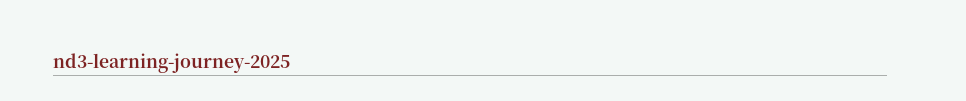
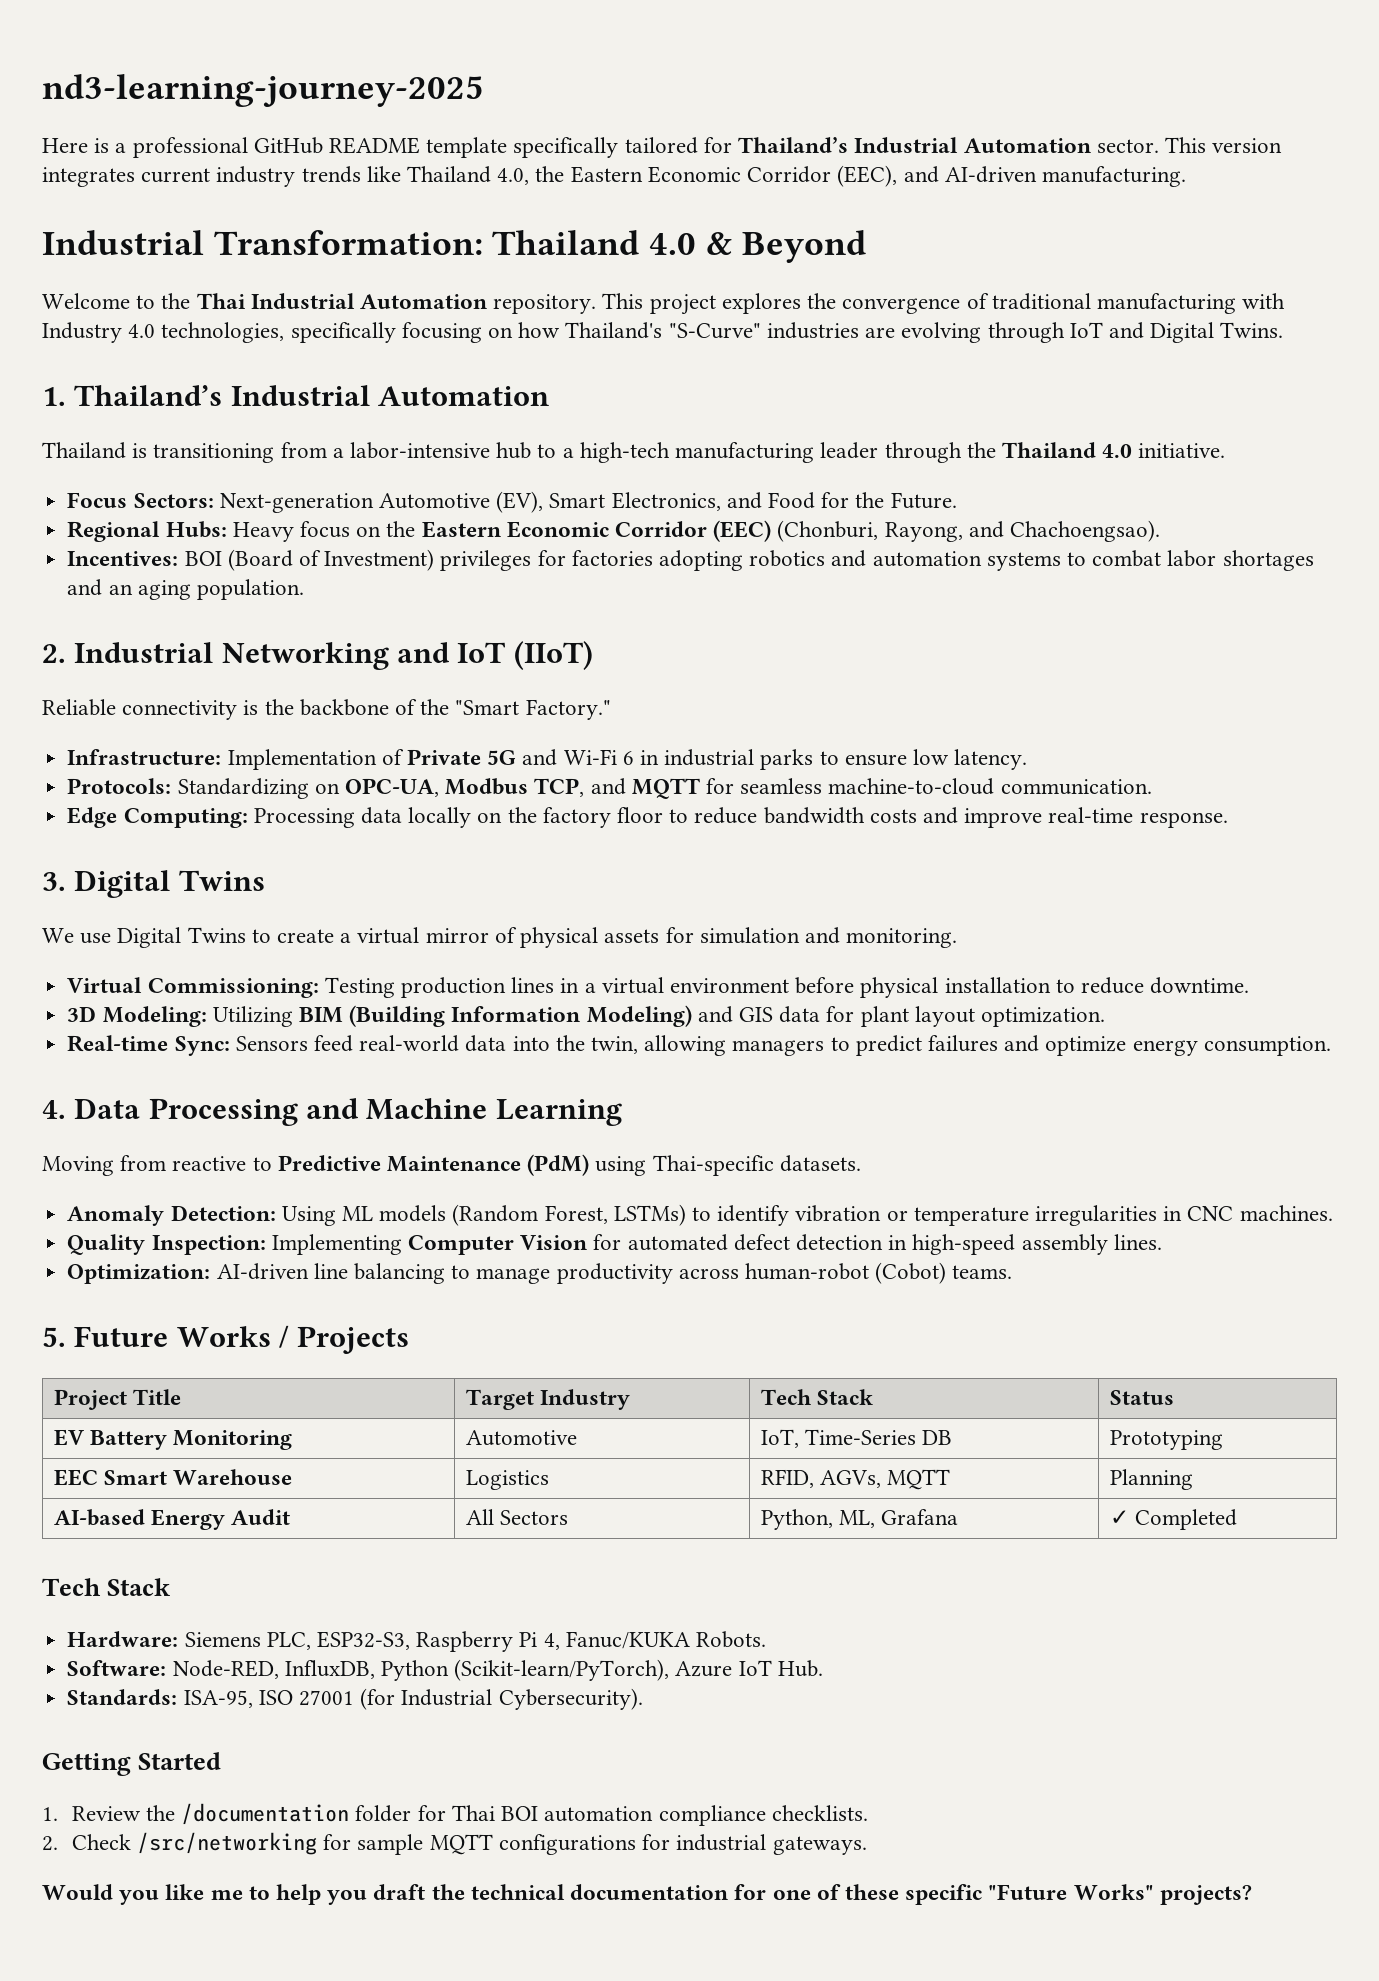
(290, 63) none -> [42,137,1283,158] [42,165,1186,187] [42,230,866,263] [42,293,1286,315] [42,322,1284,343] [42,385,550,406] [42,442,1226,463] [67,491,957,513] [67,520,1161,542] [67,549,1314,571] [67,579,304,600] [42,641,593,670] [42,699,611,720] [67,749,1028,770] [67,778,1152,799] [67,807,1228,828] [42,870,265,898] [42,927,958,948] [67,977,1250,998] [67,1005,1106,1027] [67,1035,1331,1056] [42,1098,622,1126] [42,1154,861,1176] [67,1204,1333,1226] [67,1234,1162,1255] [67,1262,1013,1284] [42,1325,410,1354] [53,1389,181,1410] [465,1389,630,1410] [760,1389,873,1405] [1109,1390,1174,1405] [53,1429,293,1450] [465,1430,577,1446] [760,1429,953,1448] [1109,1430,1223,1450] [53,1469,293,1486] [465,1470,549,1490] [760,1469,951,1490] [1109,1469,1193,1490] [53,1509,291,1530] [465,1509,568,1525] [760,1509,959,1530] [1109,1509,1237,1530] [42,1578,172,1596] [67,1631,766,1652] [67,1659,823,1681] [67,1688,643,1710] [42,1752,222,1776] [42,1803,868,1826] [42,1832,867,1855] [42,1884,1252,1905] // Here is a professional GitHub README template specifically tailored for Thailand’s Industrial Automation sector. This version integrates current industry trends like Thailand 4.0, the Eastern Economic Corridor (EEC), and AI-driven manufacturing. // Industrial Transformation: Thailand 4.0 & Beyond // Welcome to the Thai Industrial Automation repository. This project explores the convergence of traditional manufacturing with Industry 4.0 technologies, specifically focusing on how Thailand's "S-Curve" industries are evolving through IoT and Digital Twins. // 1. Thailand’s Industrial Automation // Thailand is transitioning from a labor-intensive hub to a high-tech manufacturing leader through the Thailand 4.0 initiative. // Focus Sectors: Next-generation Automotive (EV), Smart Electronics, and Food for the Future. // Regional Hubs: Heavy focus on the Eastern Economic Corridor (EEC) (Chonburi, Rayong, and Chachoengsao). // Incentives: BOI (Board of Investment) privileges for factories adopting robotics and automation systems to combat labor shortages and an aging population. // 2. Industrial Networking and IoT (IIoT) // Reliable connectivity is the backbone of the "Smart Factory." // Infrastructure: Implementation of Private 5G and Wi-Fi 6 in industrial parks to ensure low latency. // Protocols: Standardizing on OPC-UA, Modbus TCP, and MQTT for seamless machine-to-cloud communication. // Edge Computing: Processing data locally on the factory floor to reduce bandwidth costs and improve real-time response. // 3. Digital Twins // We use Digital Twins to create a virtual mirror of physical assets for simulation and monitoring. // Virtual Commissioning: Testing production lines in a virtual environment before physical installation to reduce downtime. // 3D Modeling: Utilizing BIM (Building Information Modeling) and GIS data for plant layout optimization. // Real-time Sync: Sensors feed real-world data into the twin, allowing managers to predict failures and optimize energy consumption. // 4. Data Processing and Machine Learning // Moving from reactive to Predictive Maintenance (PdM) using Thai-specific datasets. // Anomaly Detection: Using ML models (Random Forest, LSTMs) to identify vibration or temperature irregularities in CNC machines. // Quality Inspection: Implementing Computer Vision for automated defect detection in high-speed assembly lines. // Optimization: AI-driven line balancing to manage productivity across human-robot (Cobot) teams. // 5. Future Works / Projects // Project Title | Target Industry | Tech Stack | Status // EV Battery Monitoring | Automotive | IoT, Time-Series DB | Prototyping // EEC Smart Warehouse | Logistics | RFID, AGVs, MQTT | Planning // AI-based Energy Audit | All Sectors | Python, ML, Grafana | ✓ Completed // Tech Stack // Hardware: Siemens PLC, ESP32-S3, Raspberry Pi 4, Fanuc/KUKA Robots. // Software: Node-RED, InfluxDB, Python (Scikit-learn/PyTorch), Azure IoT Hub. // Standards: ISA-95, ISO 27001 (for Industrial Cybersecurity). // Getting Started // 1. Review the /documentation folder for Thai BOI automation compliance checklists. // 2. Check /src/networking for sample MQTT configurations for industrial gateways. // Would you like me to help you draft the technical documentation for one of these specific "Future Works" projects?

